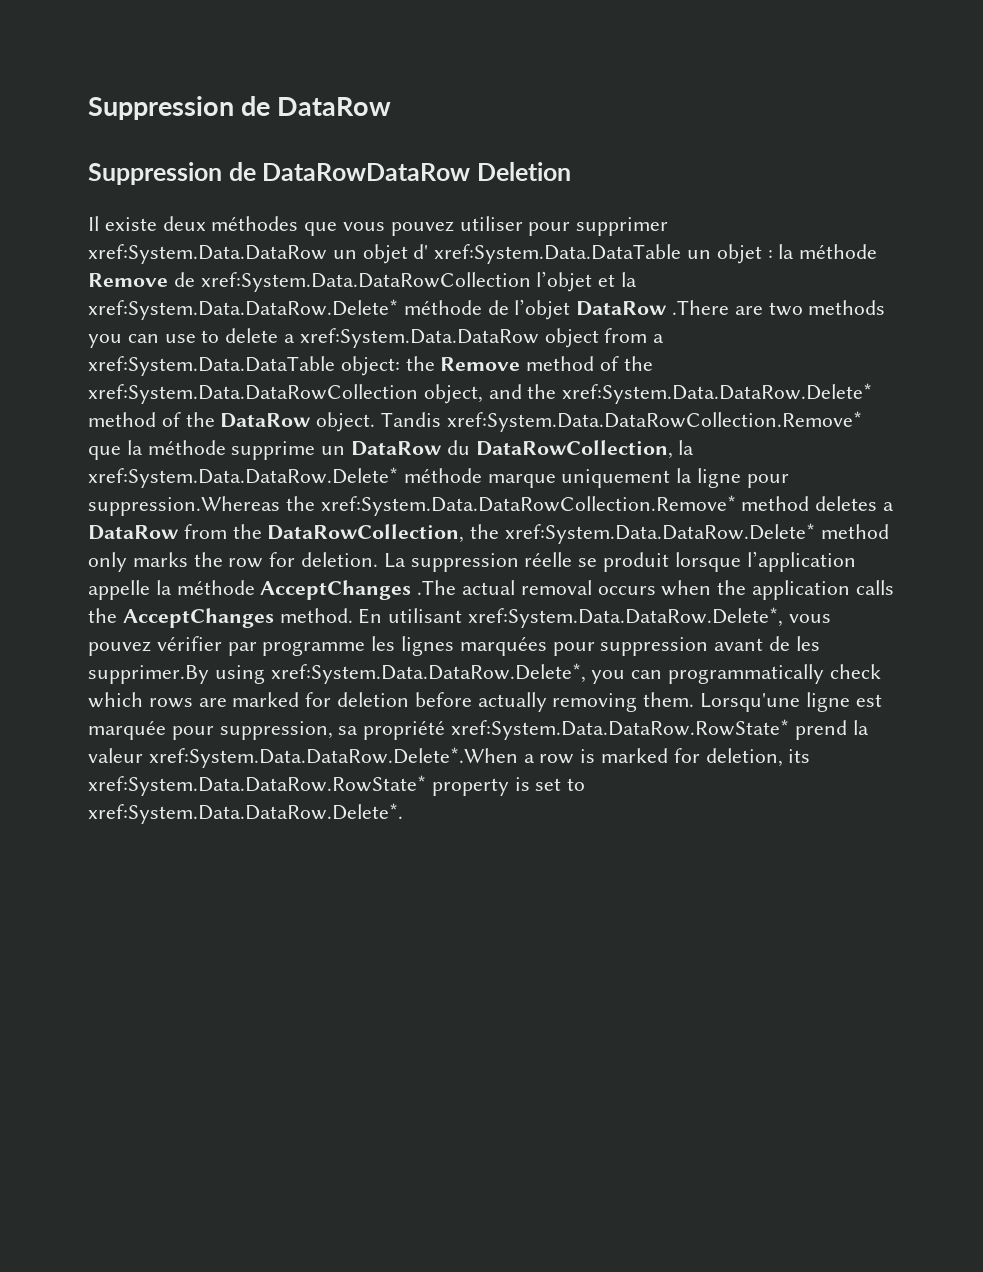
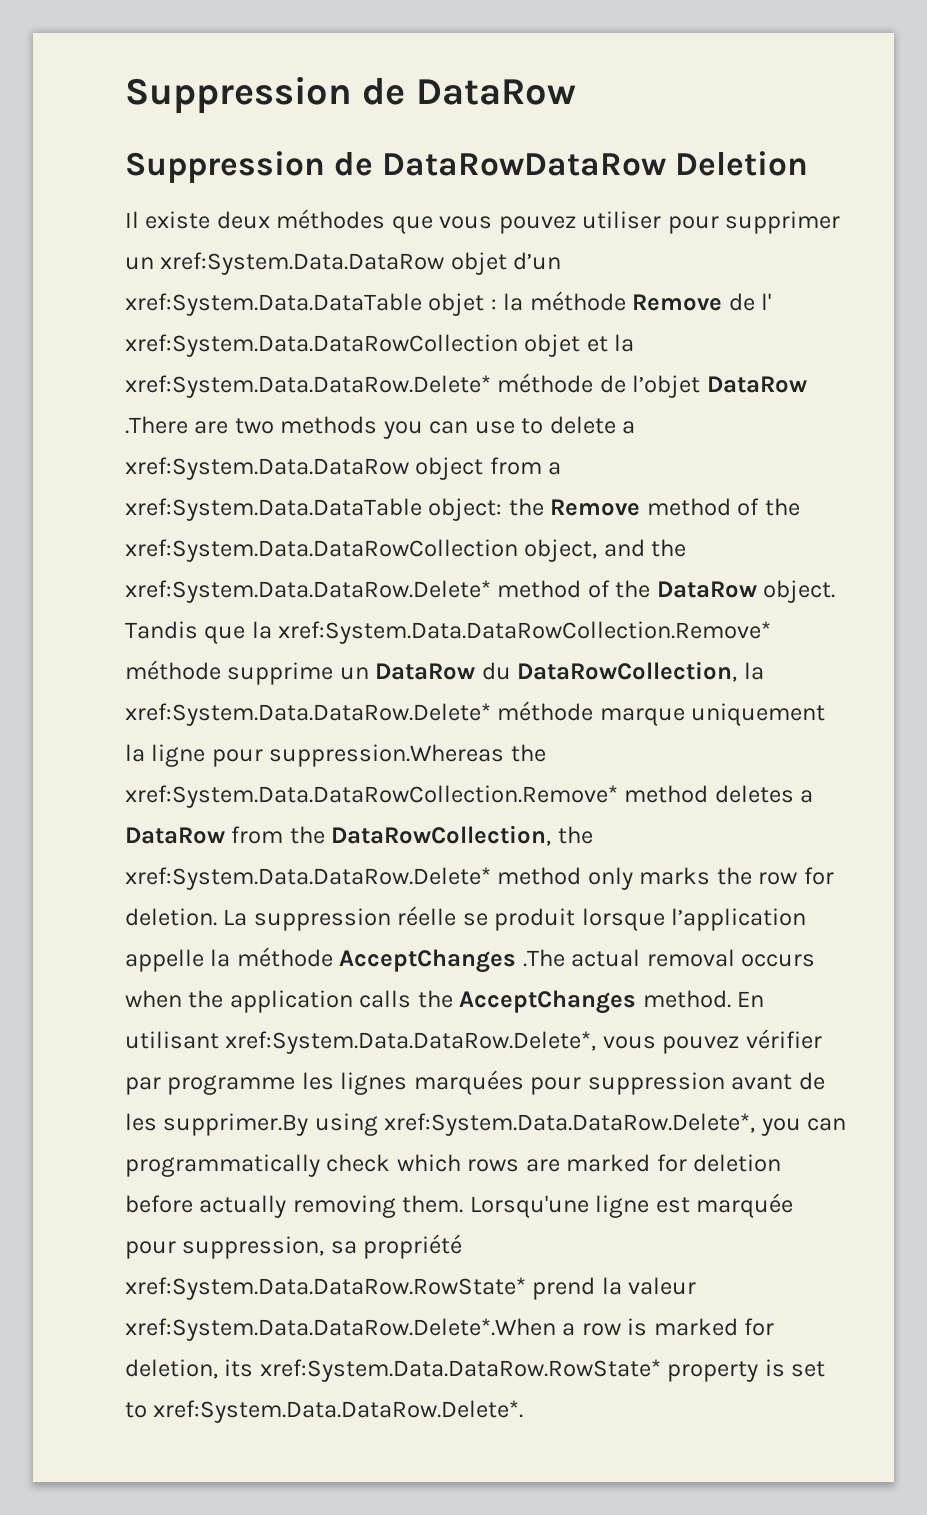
[88,244,712,264] xref:System.Data.DataRow un objet d' xref:System.Data.DataTable un -> [125,252,562,275] [125,293,422,316] un xref:System.Data.DataRow objet d’un xref:System.Data.DataTable
[200,271,593,292] xref:System.Data.DataRowCollection l’objet -> [761,293,772,310] [125,334,581,357] l' xref:System.Data.DataRowCollection objet
[446,411,862,432] xref:System.Data.DataRowCollection.Remove* -> (198, 630) none
(143, 447) none -> [278,621,772,644] xref:System.Data.DataRowCollection.Remove*

